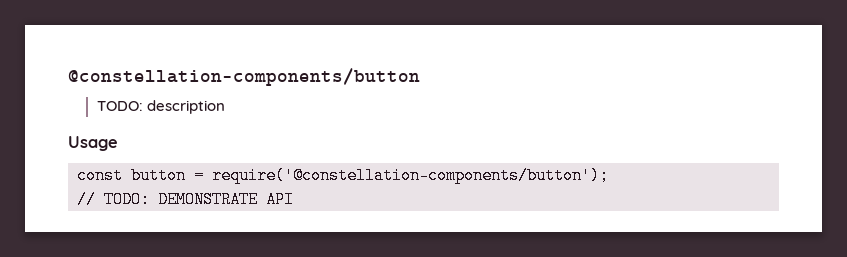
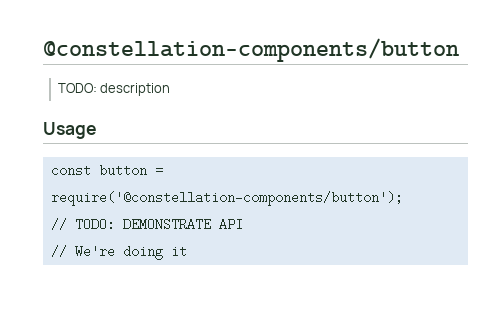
(294, 199) none -> [50,245,187,260] // // We're doing it

